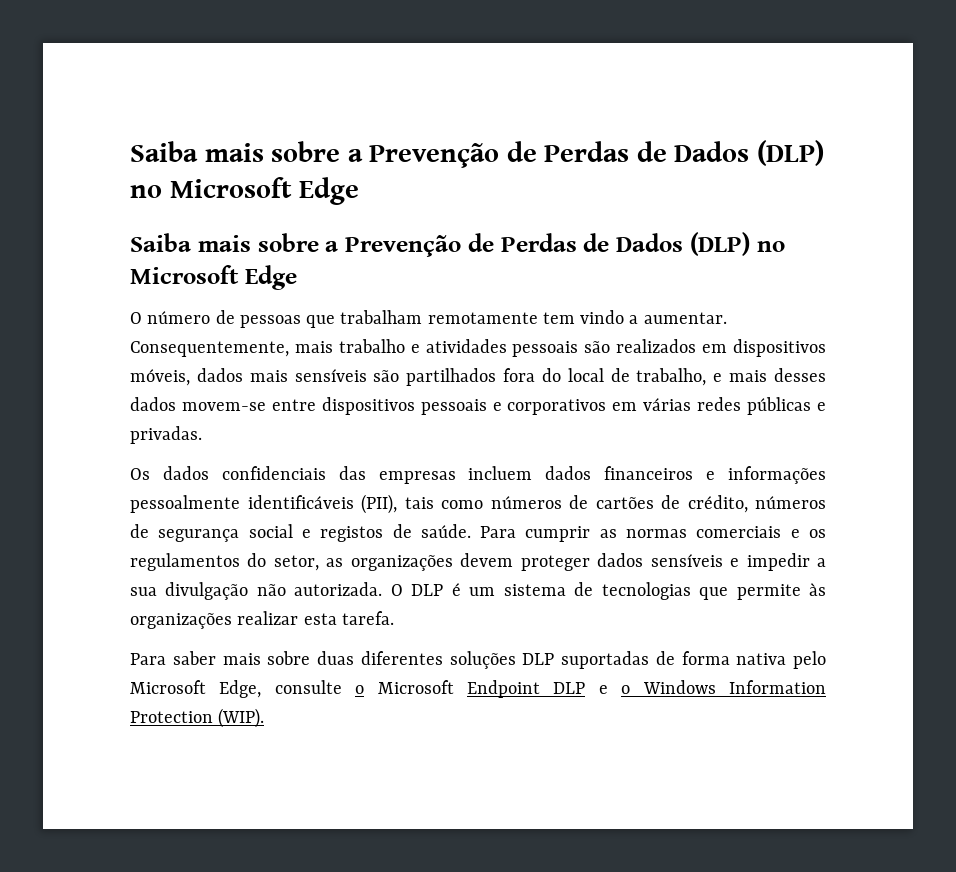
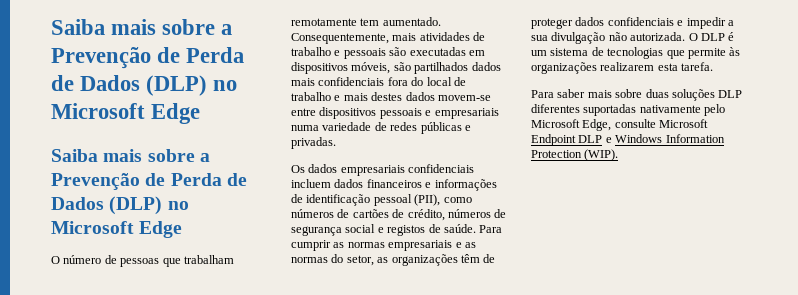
[130,141,630,168] Saiba mais sobre a Prevenção de Perdas -> [51,19,233,35] [51,47,245,69] Saiba mais sobre a Prevenção de Perda
[500,233,577,252] Perdas -> [170,173,222,186] Perda
[580,310,727,324] [130,339,507,357] vindo a aumentar. Consequentemente, mais trabalho e atividades -> [382,17,441,26] [291,32,486,44] [291,47,341,56] aumentado. Consequentemente, mais atividades de trabalho e
[616,339,697,353] realizados -> [409,47,466,56] executadas
[196,368,497,386] dados mais sensíveis são partilhados -> [393,62,501,74] [291,77,385,86] são partilhados dados mais confidenciais
[636,368,707,386] trabalho, -> [291,92,331,101] trabalho
[774,368,826,382] desses -> [371,92,403,101] destes
[507,398,692,415] corporativos em várias -> [434,108,499,119] [291,122,387,131] empresariais numa variedade de
[221,466,456,484] confidenciais das empresas -> [340,164,475,176] empresariais confidenciais
[130,494,434,514] pessoalmente identificáveis (PII), tais -> [291,194,441,206] de identificação pessoal (PII),
[696,526,826,538] [130,553,240,571] comerciais e os regulamentos -> [388,240,476,251] [291,257,328,263] empresariais e as normas
[460,553,514,567] devem -> [460,254,496,263] têm de
[650,554,723,567] sensíveis -> [607,17,674,26] confidenciais
[237,611,299,625] realizar -> [600,62,655,71] realizarem
[360,651,443,665] diferentes -> (669, 93) none
[561,651,787,669] suportadas de forma nativa -> [531,104,701,116] diferentes suportadas nativamente
[355,685,365,694] o -> (656, 123) none
[621,685,631,694] o -> (612, 140) none

